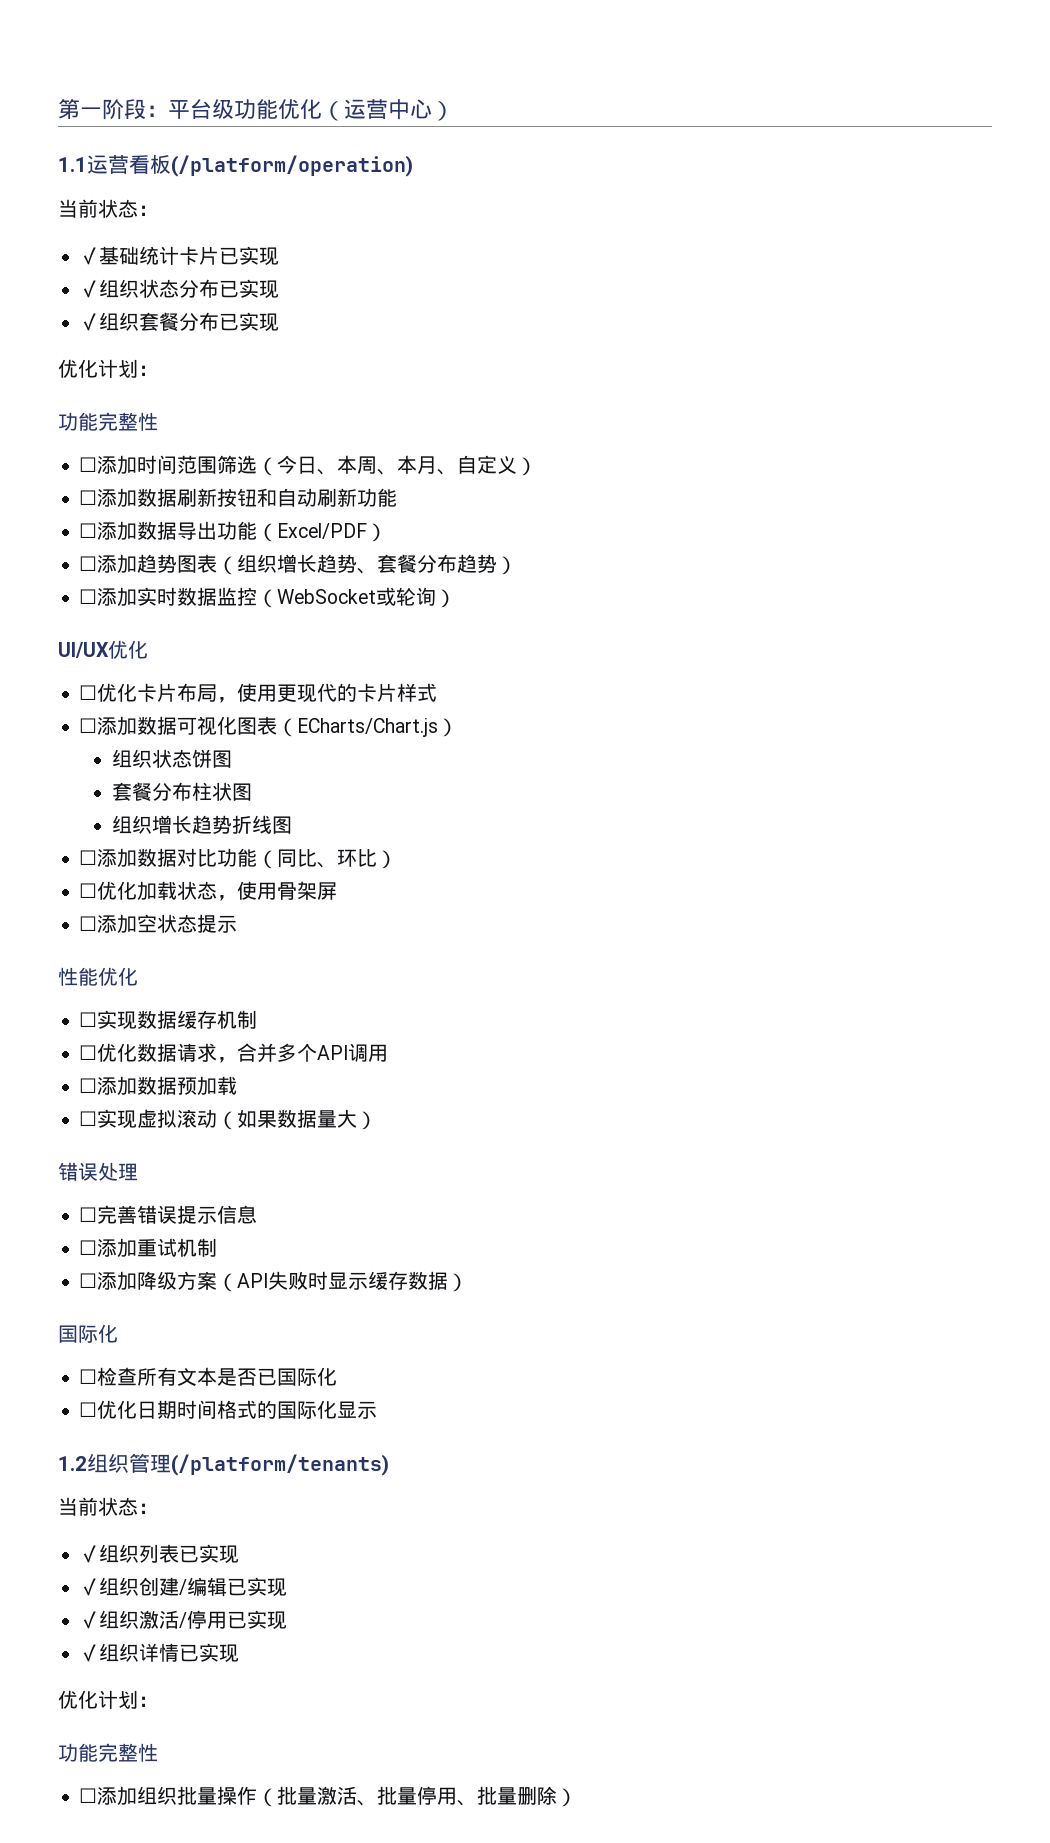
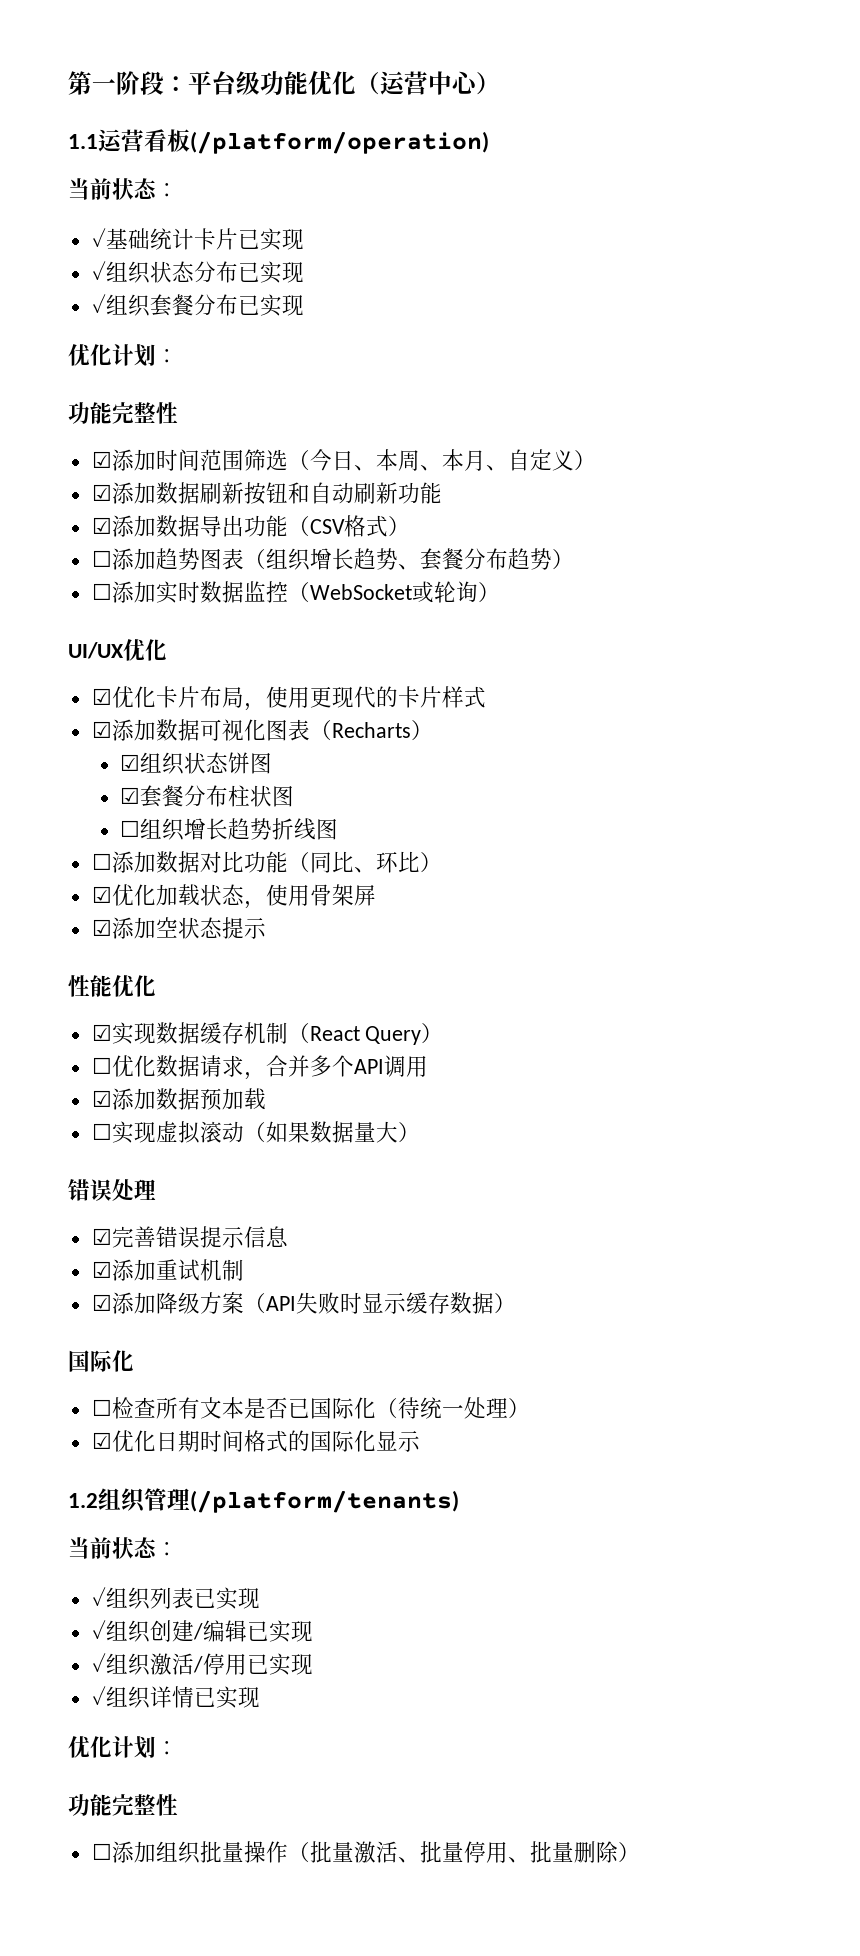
[79,457,98,472] ☐ -> [91,451,112,468] ☑
[79,490,98,505] ☐ -> [91,484,112,501] ☑
[79,523,98,538] ☐ -> [91,517,112,534] ☑
[277,523,368,539] Excel/PDF -> [309,515,388,537] CSV格式
[79,685,98,700] ☐ -> [91,688,112,705] ☑
[79,718,98,733] ☐ -> [91,721,112,738] ☑
[297,718,459,737] ECharts/Chart.js） // -> [331,720,433,741] [119,754,140,771] Recharts） // ☑
(233, 759) none -> [119,787,140,804] ☑
(253, 792) none -> [119,820,140,837] ☐
[79,883,98,898] ☐ -> [91,886,112,903] ☑
[79,916,98,931] ☐ -> [91,919,112,936] ☑
[79,1012,98,1027] ☐ -> [91,1024,112,1041] ☑
(258, 1019) none -> [287,1023,444,1045] （React Query）
[79,1078,98,1093] ☐ -> [91,1090,112,1107] ☑
[79,1207,98,1222] ☐ -> [91,1228,112,1245] ☑
[79,1240,98,1255] ☐ -> [91,1261,112,1278] ☑
[79,1273,98,1288] ☐ -> [91,1294,112,1311] ☑
[79,1402,98,1417] // ☐ -> [375,1397,530,1419] [91,1432,112,1449] （待统一处理） // ☑

